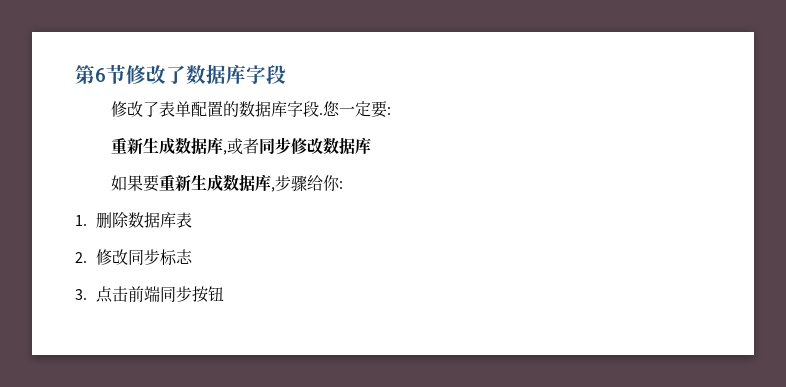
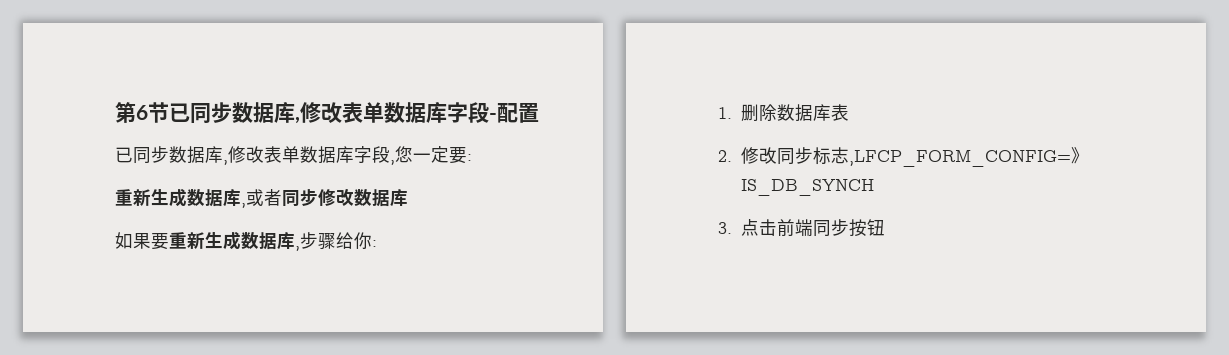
[126,64,286,84] [110,101,323,117] 修改了数据库字段 // 修改了表单配置的数据库字段. -> [169,102,539,124] [115,146,395,165] 已同步数据库,修改表单数据库字段-配置 // 已同步数据库,修改表单数据库字段,
(193, 256) none -> [848,147,1089,167] [740,179,874,196] ,LFCP_FORM_CONFIG=》IS_DB_SYNCH

